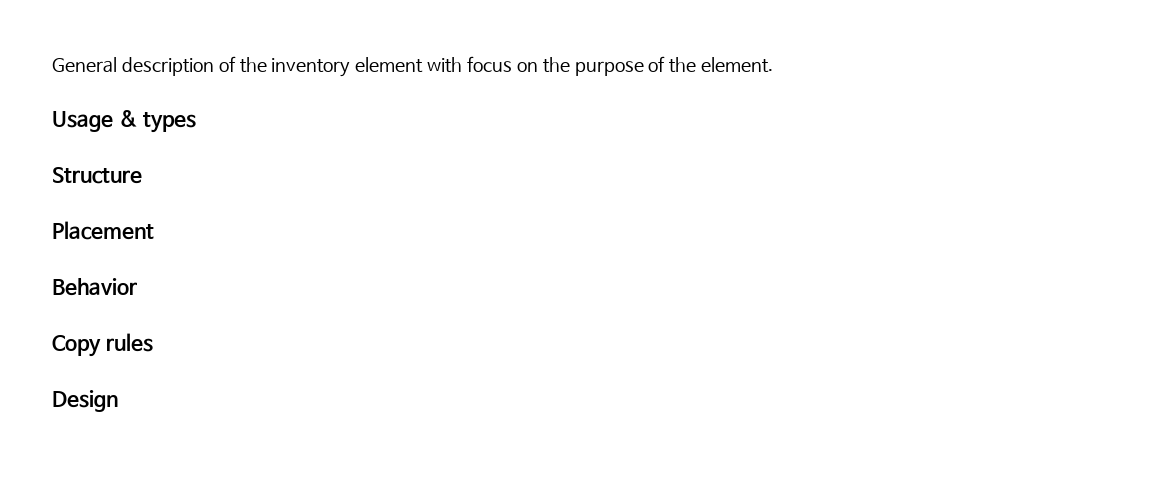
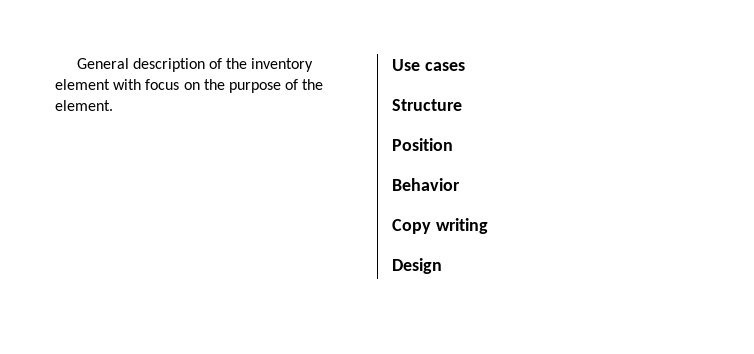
[52,110,197,133] Usage & types -> [392,59,465,71] Use cases
[52,221,154,240] Placement -> [392,138,453,151] Position
[105,333,153,352] rules -> [435,218,488,234] writing

